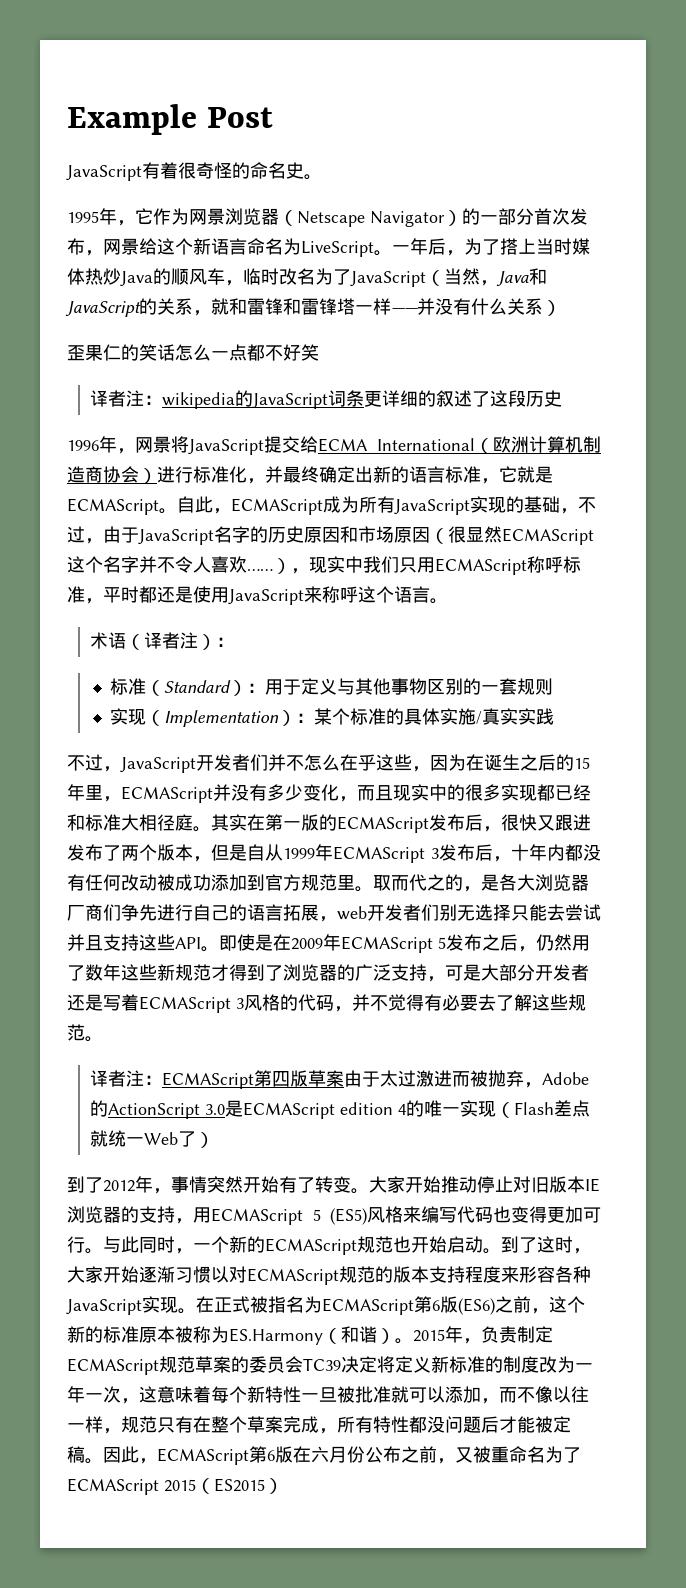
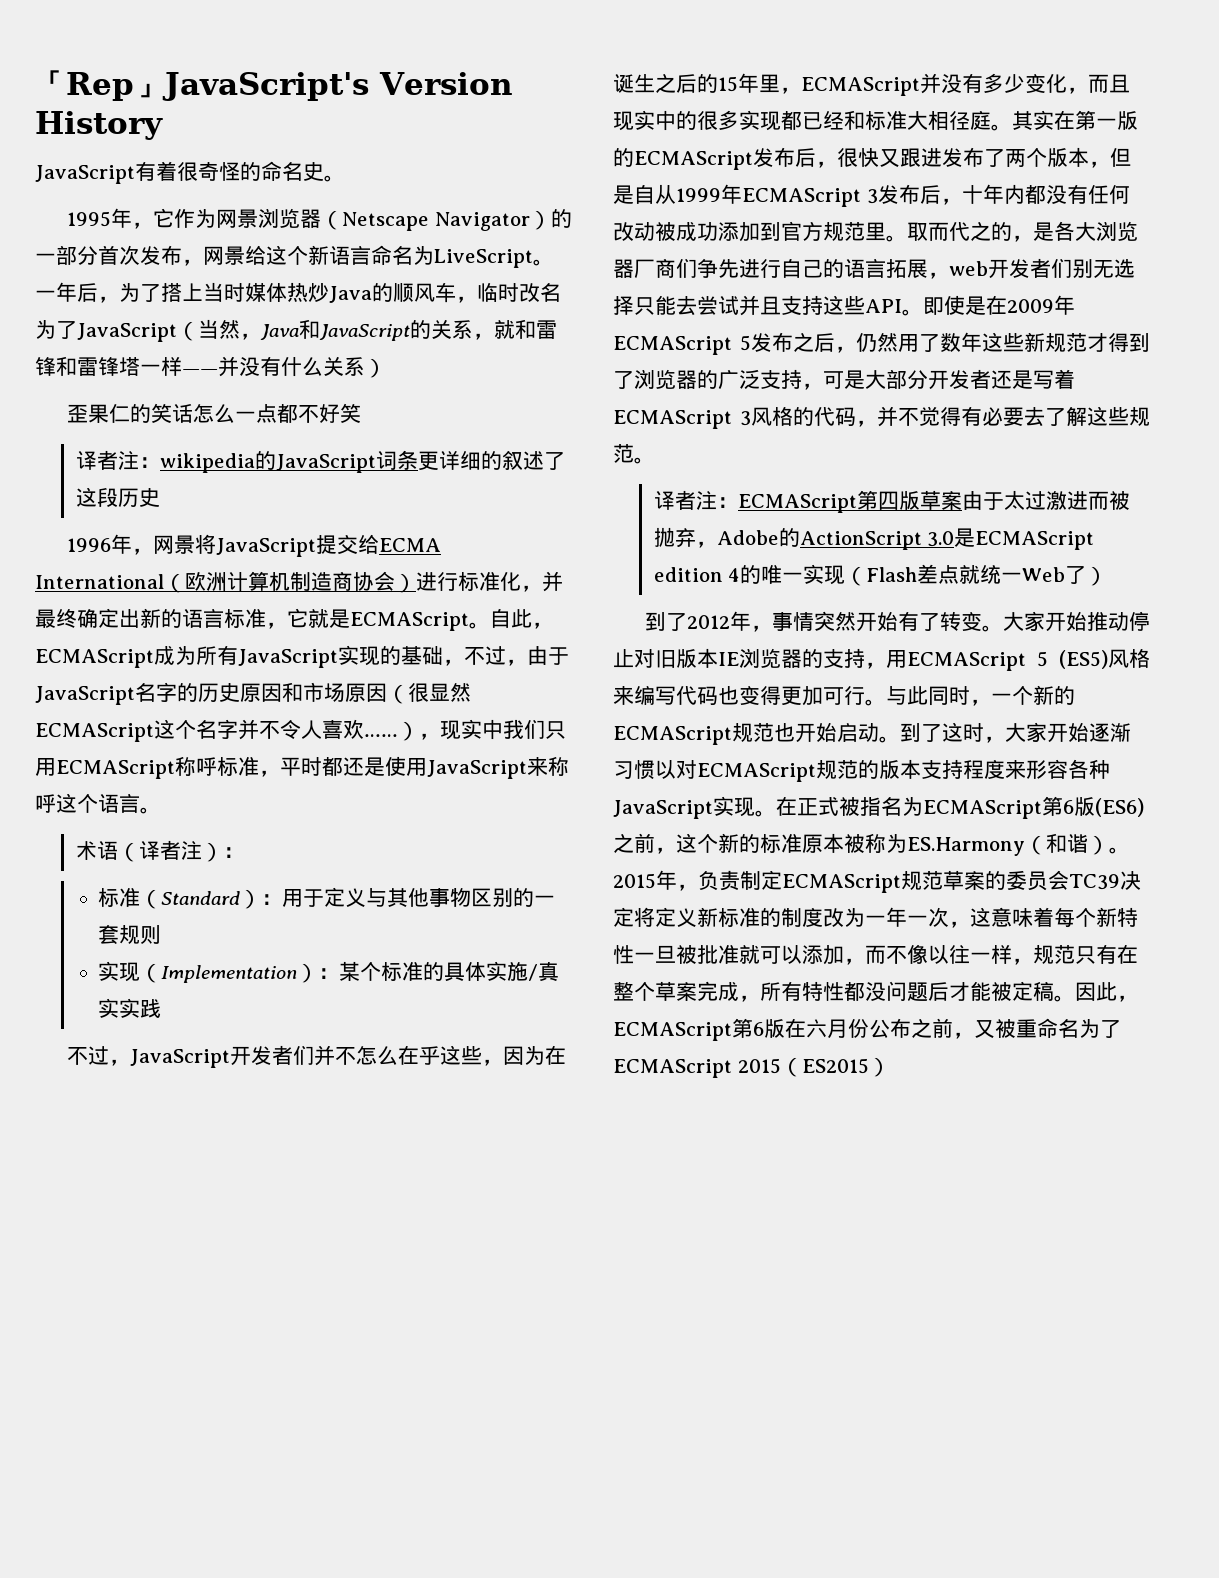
[67,104,273,135] Example Post -> [35,70,513,101] [35,111,163,140] 「Rep」JavaScript's Version History

